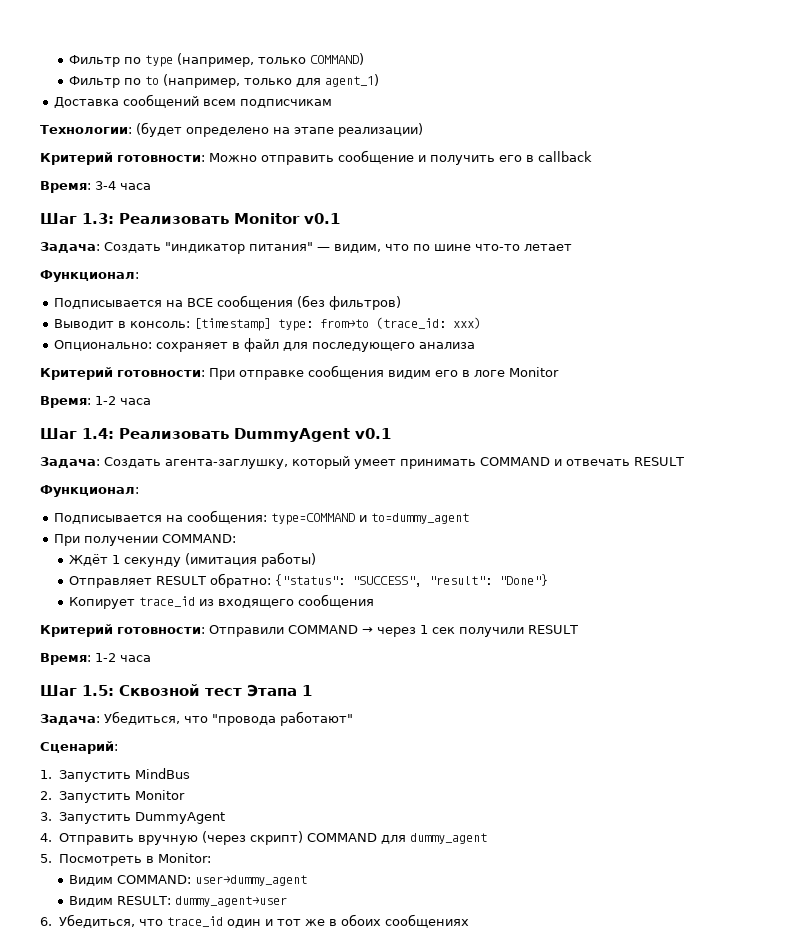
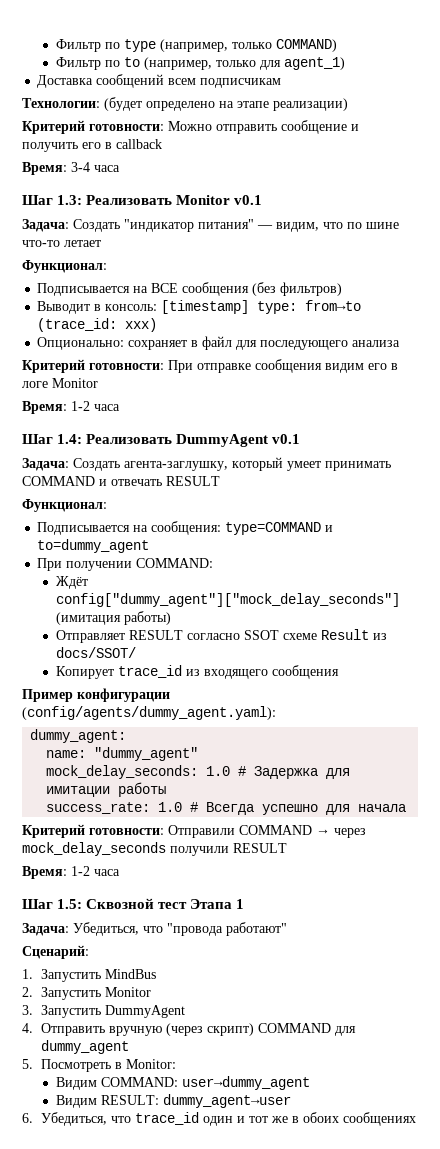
[112,555,182,567] 1 секунду -> [55,593,400,607] config["dummy_agent"]["mock_delay_seconds"]
[210,573,549,588] обратно: {"status": "SUCCESS", "result": "Done"} -> [186,629,387,640] [55,647,136,658] согласно SSOT схеме Result из docs/SSOT/
(375, 601) none -> [22,688,170,702] [22,706,276,720] [30,729,127,743] [46,747,199,761] [46,765,351,779] [46,782,167,797] [46,802,407,815] // Пример конфигурации (config/agents/dummy_agent.yaml): // dummy_agent: // name: "dummy_agent" // mock_delay_seconds: 1.0 # Задержка для имитации работы // success_rate: 1.0 # Всегда успешно для начала
[420,625,455,634] 1 сек -> [22,842,166,856] mock_delay_seconds

